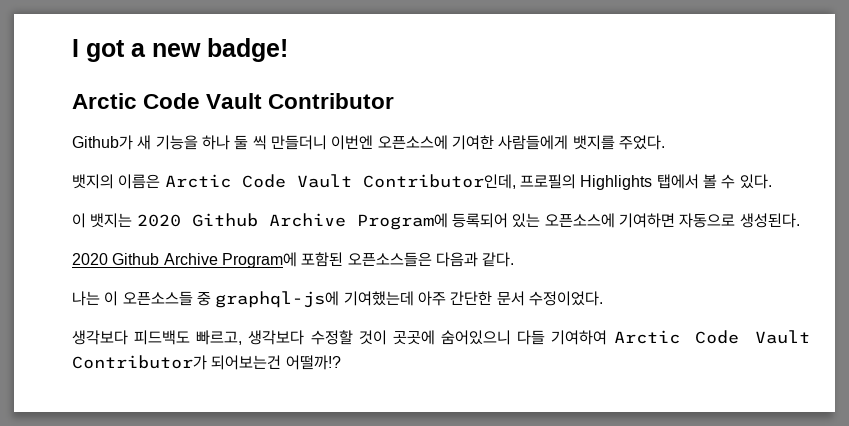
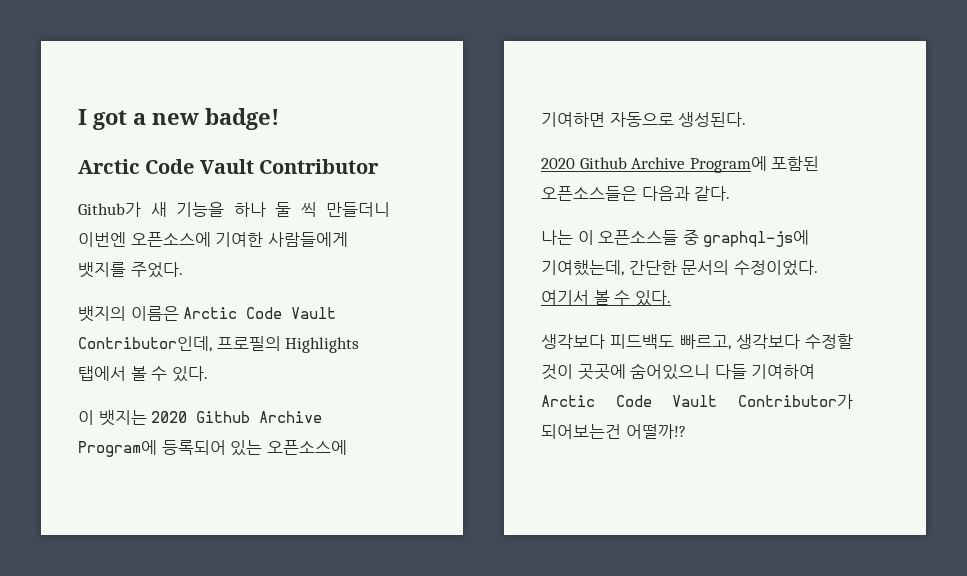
[343,291,603,306] 기여했는데 아주 간단한 문서 수정이었다. -> [541,260,818,276] [541,290,671,306] 기여했는데, 간단한 문서의 수정이었다. 여기서 볼 수 있다.

